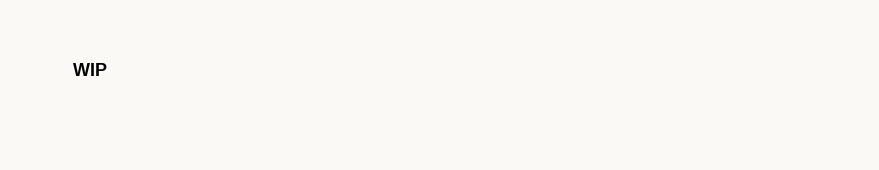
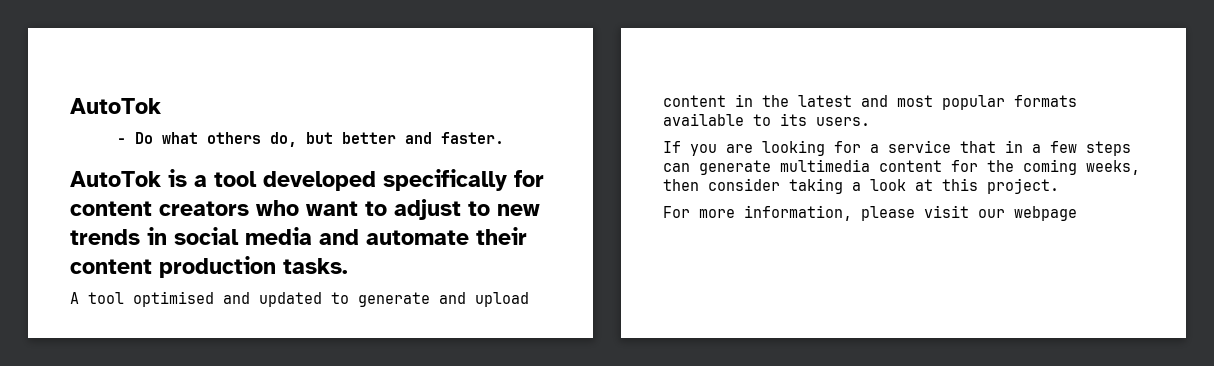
[73,63,107,76] WIP -> [70,98,161,114] [117,132,504,147] [70,169,544,191] [70,199,540,220] [70,227,527,245] [70,256,348,278] [70,291,529,307] [663,94,1077,110] [663,113,870,126] [663,140,1131,156] [663,159,1140,175] [663,178,1059,194] [663,205,1077,221] AutoTok // - Do what others do, but better and faster. // AutoTok is a tool developed specifically for content creators who want to adjust to new trends in social media and automate their content production tasks. // A tool optimised and updated to generate and upload content in the latest and most popular formats available to its users. // If you are looking for a service that in a few steps can generate multimedia content for the coming weeks, then consider taking a look at this project. // For more information, please visit our webpage

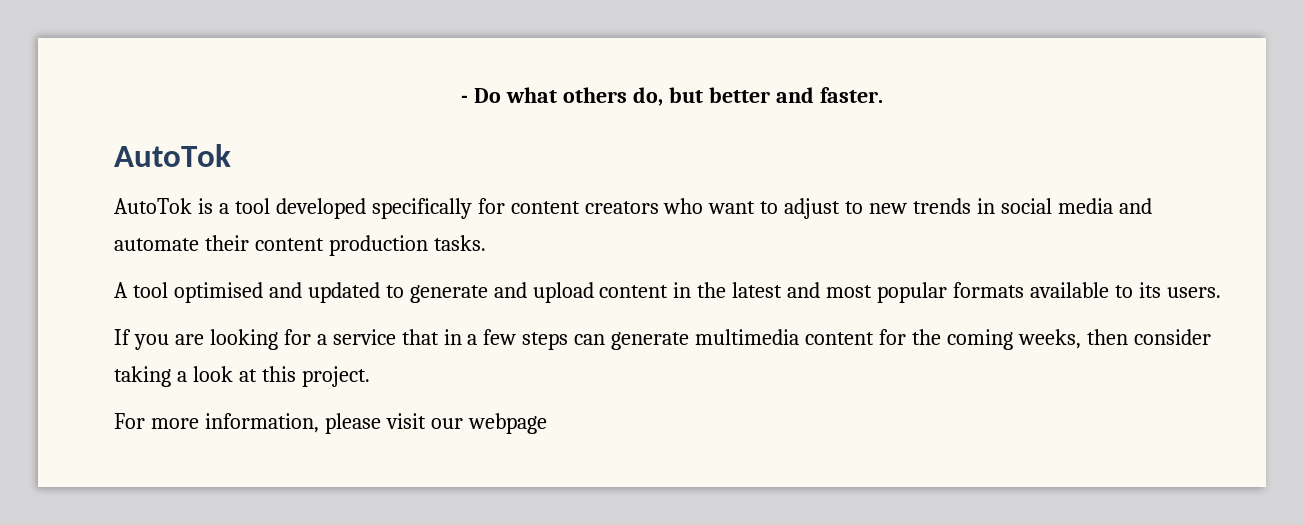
[70,98,161,114] AutoTok // -> (461, 99) none
(161, 179) none -> [114,198,192,214] // AutoTok

